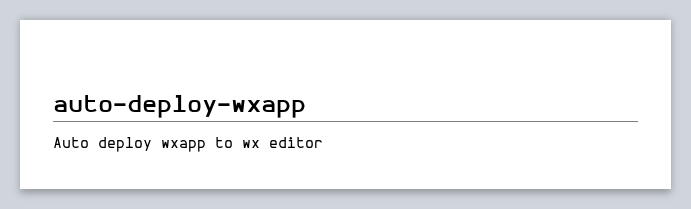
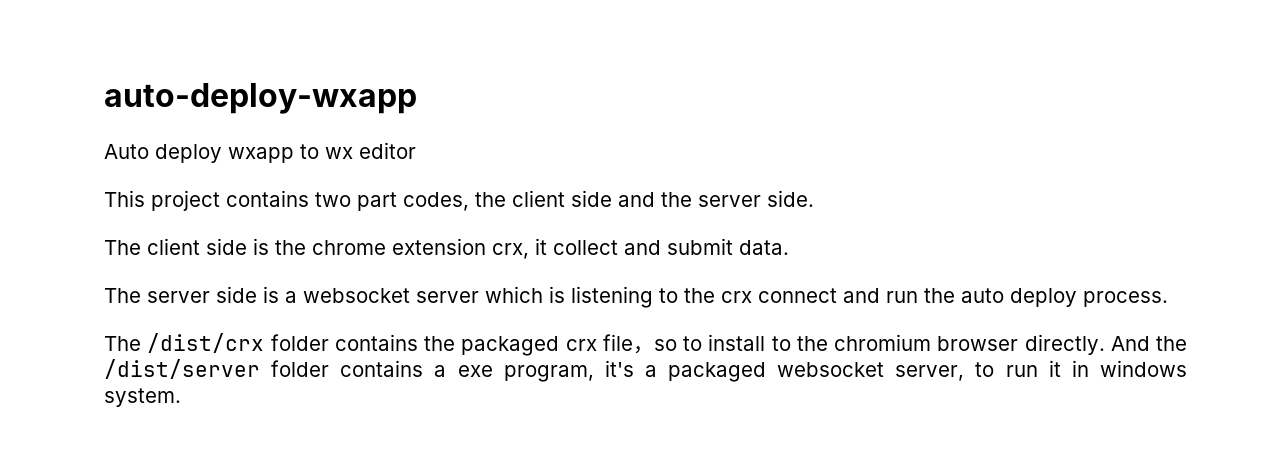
(323, 142) none -> [104,190,814,211] [104,238,789,259] [104,286,1168,308] [104,333,1187,356] [104,359,1187,382] [104,388,181,407] // This project contains two part codes, the client side and the server side. // The client side is the chrome extension crx, it collect and submit data. // The server side is a websocket server which is listening to the crx connect and run the auto deploy process. // The /dist/crx folder contains the packaged crx file，so to install to the chromium browser directly. And the /dist/server folder contains a exe program, it's a packaged websocket server, to run it in windows system.

